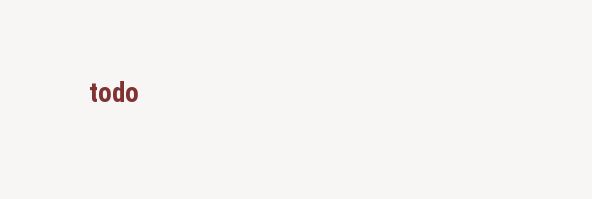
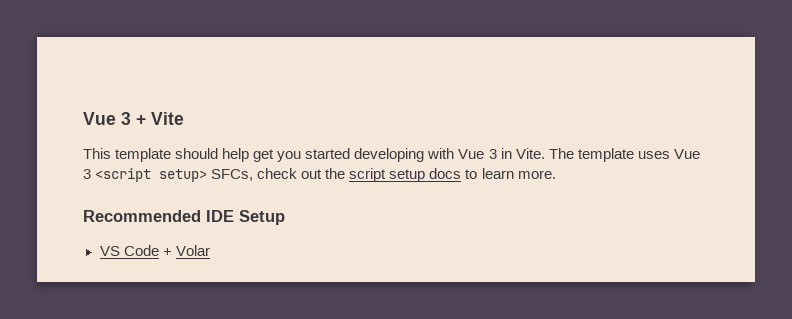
[89,81,139,102] todo -> [83,112,184,125] [83,148,700,162] [83,168,556,182] [83,210,285,225] [99,245,210,256] Vue 3 + Vite // This template should help get you started developing with Vue 3 in Vite. The template uses Vue 3 <script setup> SFCs, check out the script setup docs to learn more. // Recommended IDE Setup // VS Code + Volar

